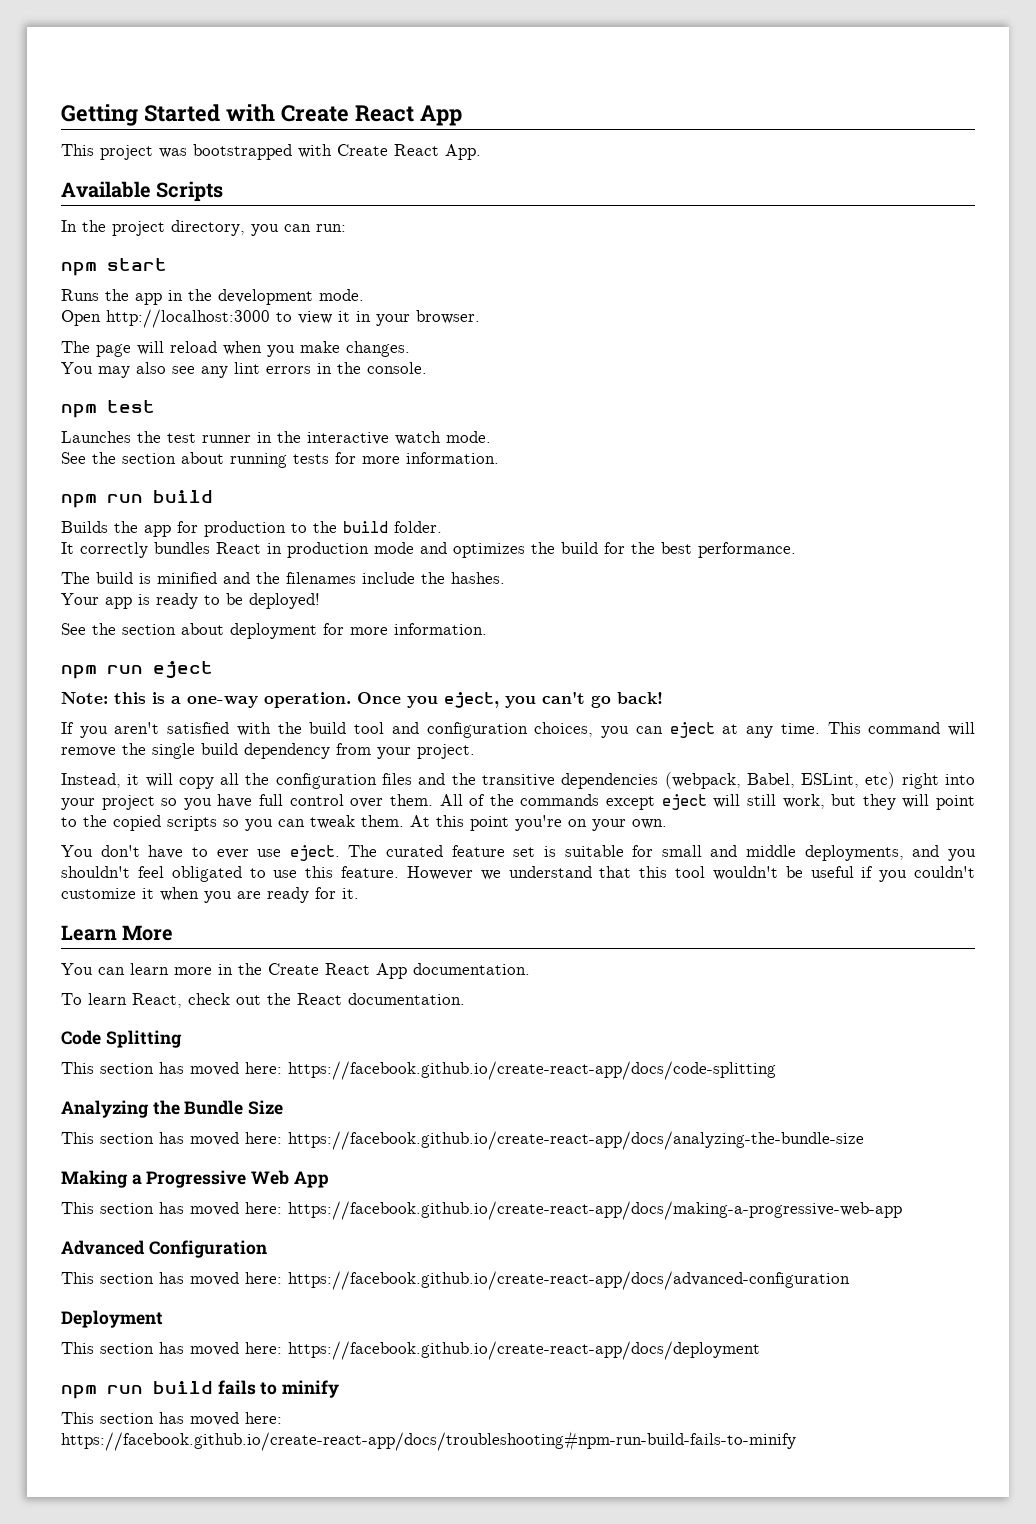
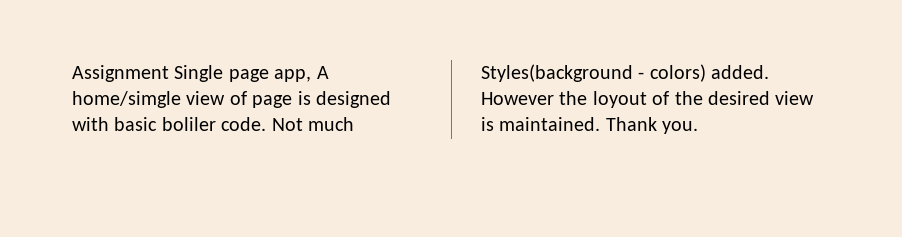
[61,104,462,126] [61,144,481,160] [61,181,224,202] [61,220,346,236] [61,258,167,276] [61,289,364,305] [61,309,480,328] [61,341,410,357] [61,362,427,378] [61,400,155,418] [61,431,491,445] [61,452,499,468] [61,490,213,508] [61,521,442,537] [61,542,796,558] [61,572,505,584] [61,593,320,609] [61,623,487,639] [61,661,213,679] [61,691,663,708] [61,722,975,738] [61,743,475,759] [61,772,975,789] [61,794,975,810] [61,815,667,831] [61,845,977,861] [61,866,976,882] [61,887,359,903] [61,925,174,941] [61,963,530,979] [61,993,465,1008] [61,1030,182,1048] [61,1061,776,1080] [61,1100,284,1118] [61,1131,864,1150] [61,1170,329,1188] [61,1201,902,1220] [61,1240,267,1258] [61,1271,850,1290] [61,1310,163,1328] [61,1341,760,1360] [61,1380,340,1399] [61,1412,282,1426] [61,1431,796,1451] Getting Started with Create React App // This project was bootstrapped with Create React App. // Available Scripts // In the project directory, you can run: // npm start // Runs the app in the development mode. // Open http://localhost:3000 to view it in your browser. // The page will reload when you make changes. // You may also see any lint errors in the console. // npm test // Launches the test runner in the interactive watch mode. // See the section about running tests for more information. // npm run build // Builds the app for production to the build folder. // It correctly bundles React in production mode and optimizes the build for the best performance. // The build is minified and the filenames include the hashes. // Your app is ready to be deployed! // See the section about deployment for more information. // npm run eject // Note: this is a one-way operation. Once you eject, you can't go back! // If you aren't satisfied with the build tool and configuration choices, you can eject at any time. This command will remove the single build dependency from your project. // Instead, it will copy all the configuration files and the transitive dependencies (webpack, Babel, ESLint, etc) right into your project so you have full control over them. All of the commands except eject will still work, but they will point to the copied scripts so you can tweak them. At this point you're on your own. // You don't have to ever use eject. The curated feature set is suitable for small and middle deployments, and you shouldn't feel obligated to use this feature. However we understand that this tool wouldn't be useful if you couldn't customize it when you are ready for it. // Learn More // You can learn more in the Create React App documentation. // To learn React, check out the React documentation. // Code Splitting // This section has moved here: https://facebook.github.io/create-react-app/docs/code-splitting // Analyzing the Bundle Size // This section has moved here: https://facebook.github.io/create-react-app/docs/analyzing-the-bundle-size // Making a Progressive Web App // This section has moved here: https://facebook.github.io/create-react-app/docs/making-a-progressive-web-app // Advanced Configuration // This section has moved here: https://facebook.github.io/create-react-app/docs/advanced-configuration // Deployment // This section has moved here: https://facebook.github.io/create-react-app/docs/deployment // npm run build fails to minify // This section has moved here: https://facebook.github.io/create-react-app/docs/troubleshooting#npm-run-build-fails-to-minify -> [72,65,329,82] [72,91,391,108] [72,117,354,131] [481,64,770,82] [481,91,815,108] [481,117,699,134] Assignment Single page app, A home/simgle view of page is designed with basic boliler code. Not much Styles(background - colors) added. However the loyout of the desired view is maintained. Thank you.

